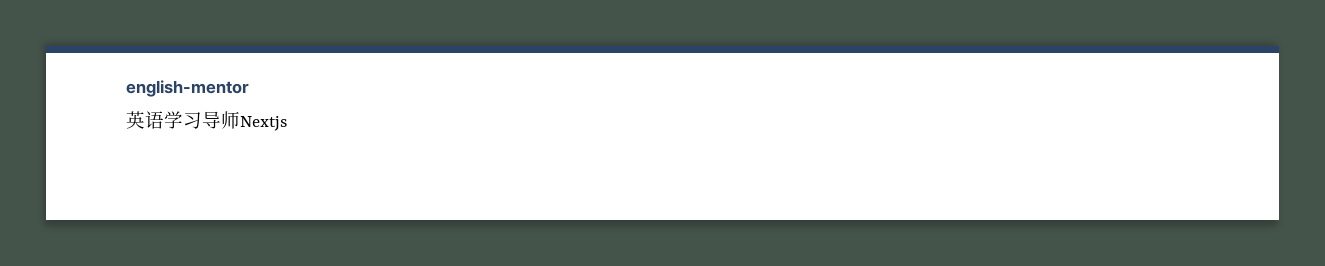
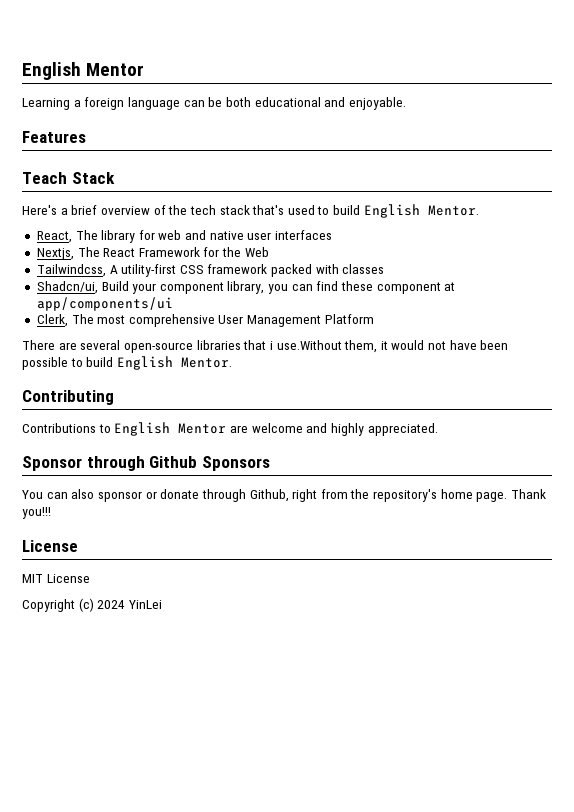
[126,80,249,97] [126,111,287,131] english-mentor // 英语学习导师Nextjs -> [22,62,145,80] [22,97,406,110] [22,131,86,143] [22,172,115,184] [22,204,479,218] [36,230,333,243] [36,247,269,260] [36,264,385,277] [36,281,456,294] [36,297,173,311] [36,314,374,327] [22,340,509,353] [22,356,232,370] [22,390,114,405] [22,422,438,436] [22,456,270,471] [22,489,547,502] [22,507,51,519] [22,540,78,552] [22,574,90,583] [22,598,162,612] English Mentor // Learning a foreign language can be both educational and enjoyable. // Features // Teach Stack // Here's a brief overview of the tech stack that's used to build English Mentor. // React, The library for web and native user interfaces // Nextjs, The React Framework for the Web // Tailwindcss, A utility-first CSS framework packed with classes // Shadcn/ui, Build your component library, you can find these component at app/components/ui // Clerk, The most comprehensive User Management Platform // There are several open-source libraries that i use.Without them, it would not have been possible to build English Mentor. // Contributing // Contributions to English Mentor are welcome and highly appreciated. // Sponsor through Github Sponsors // You can also sponsor or donate through Github, right from the repository's home page. Thank you!!! // License // MIT License // Copyright (c) 2024 YinLei

